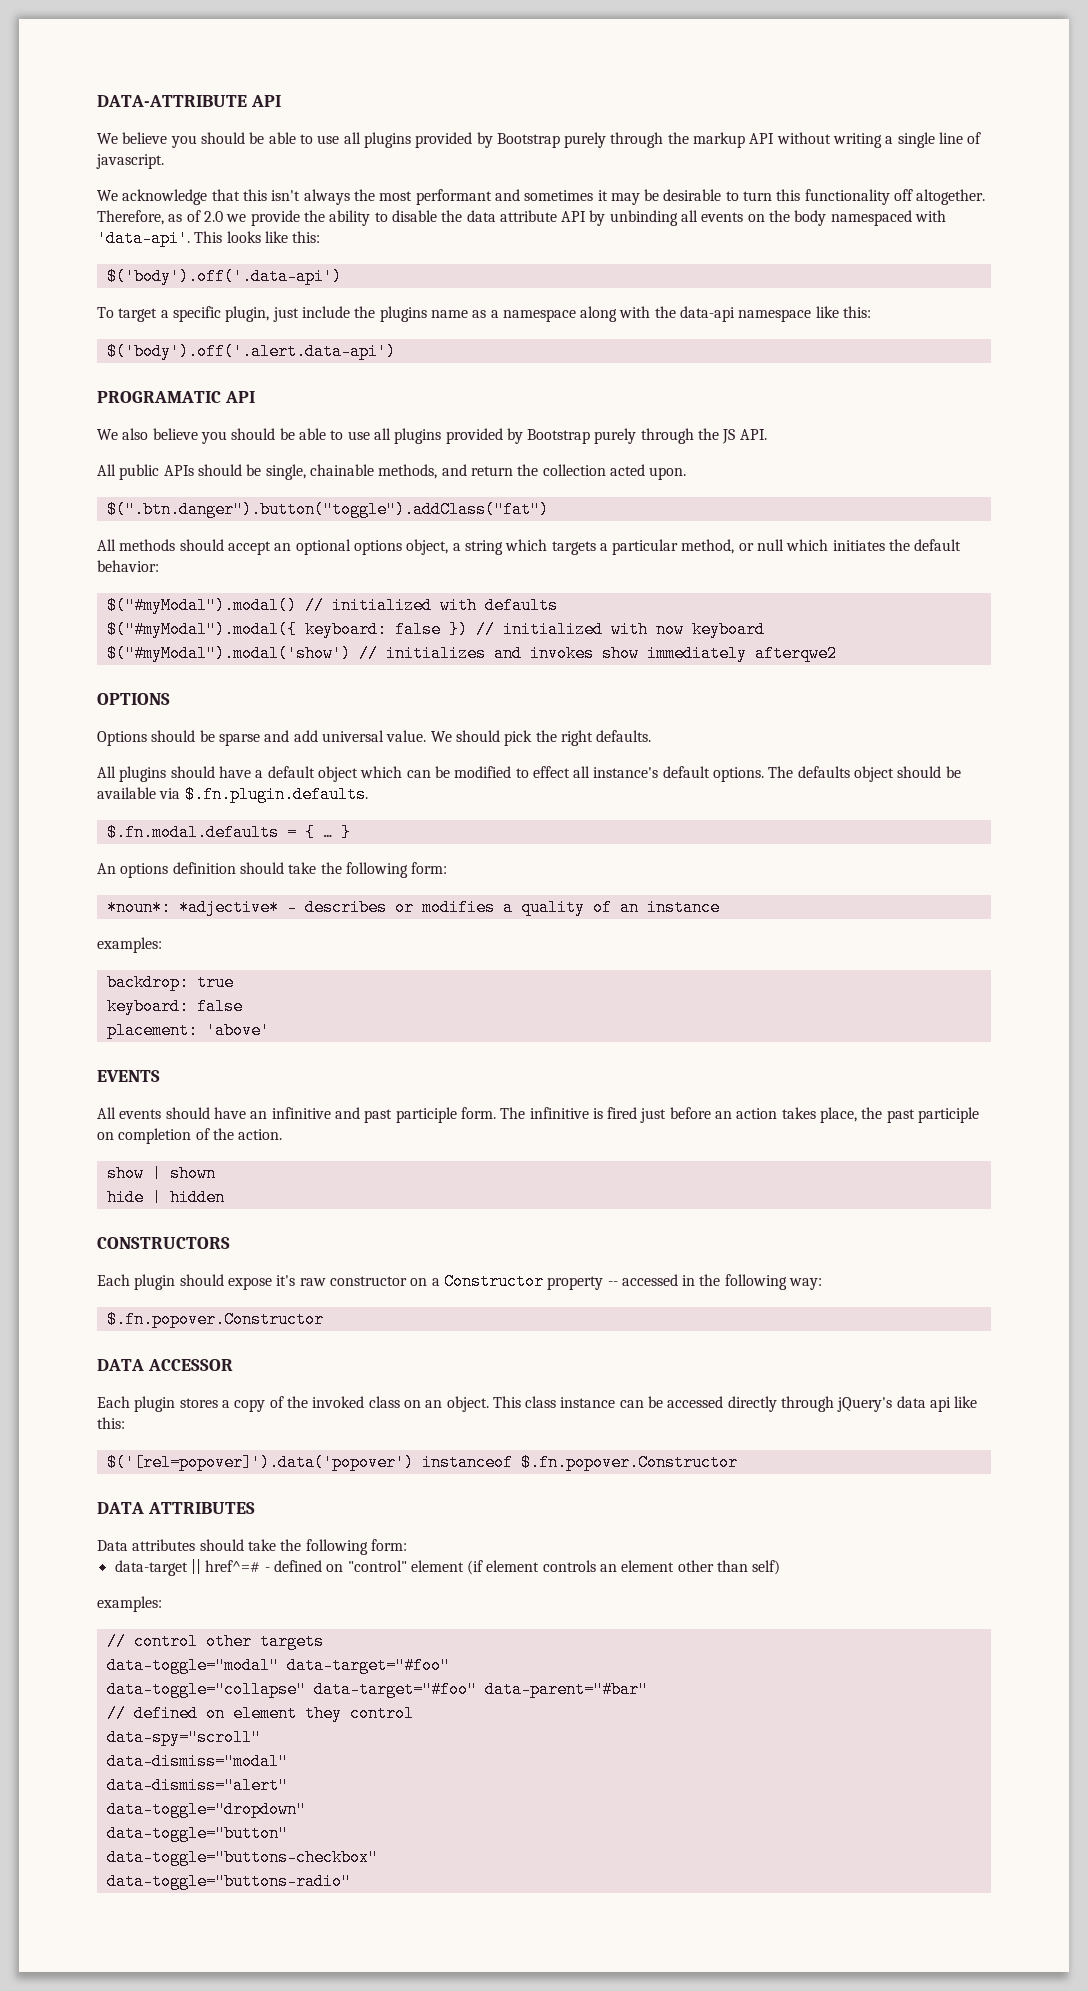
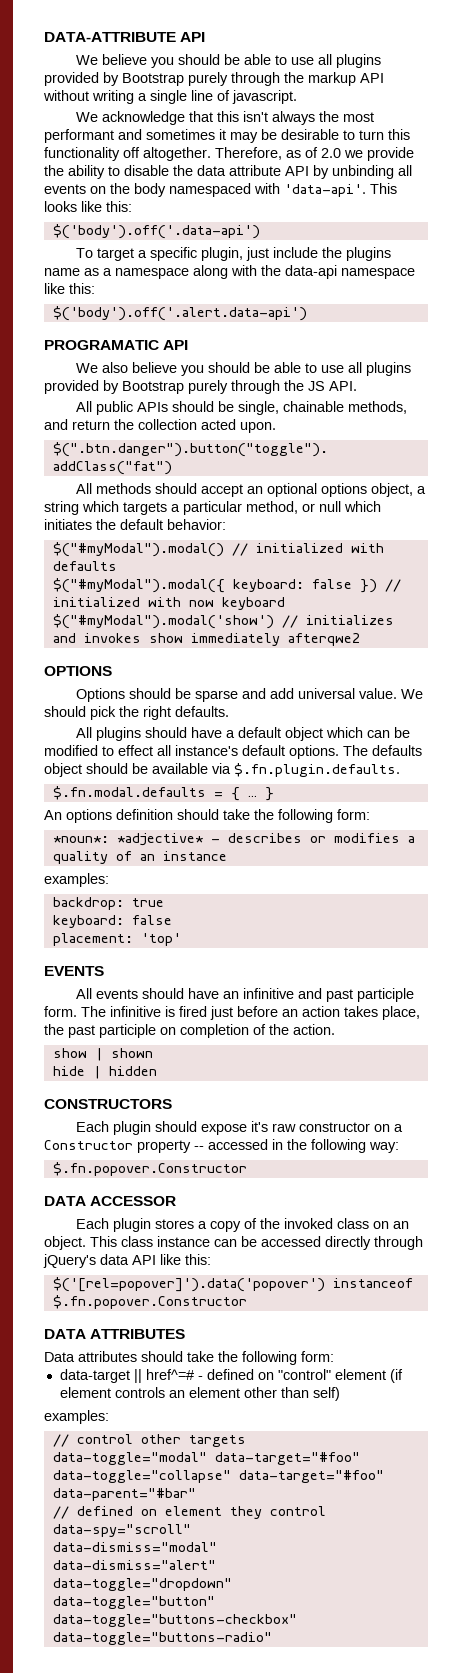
[205,1022,270,1039] 'above' -> [140,933,181,946] 'top'
[930,1397,952,1412] api -> [132,1255,156,1265] API

